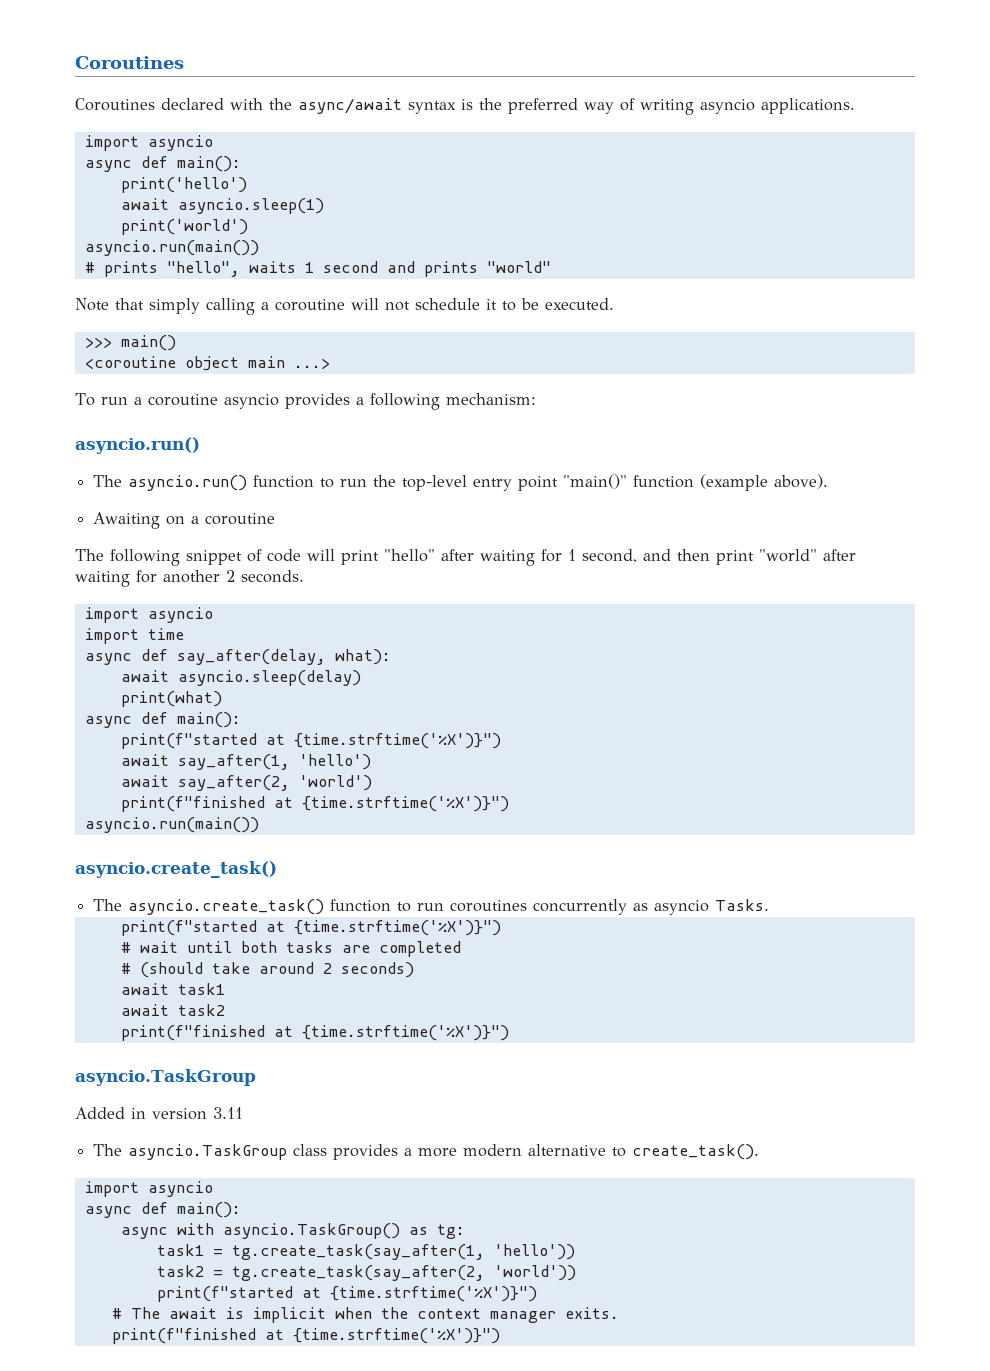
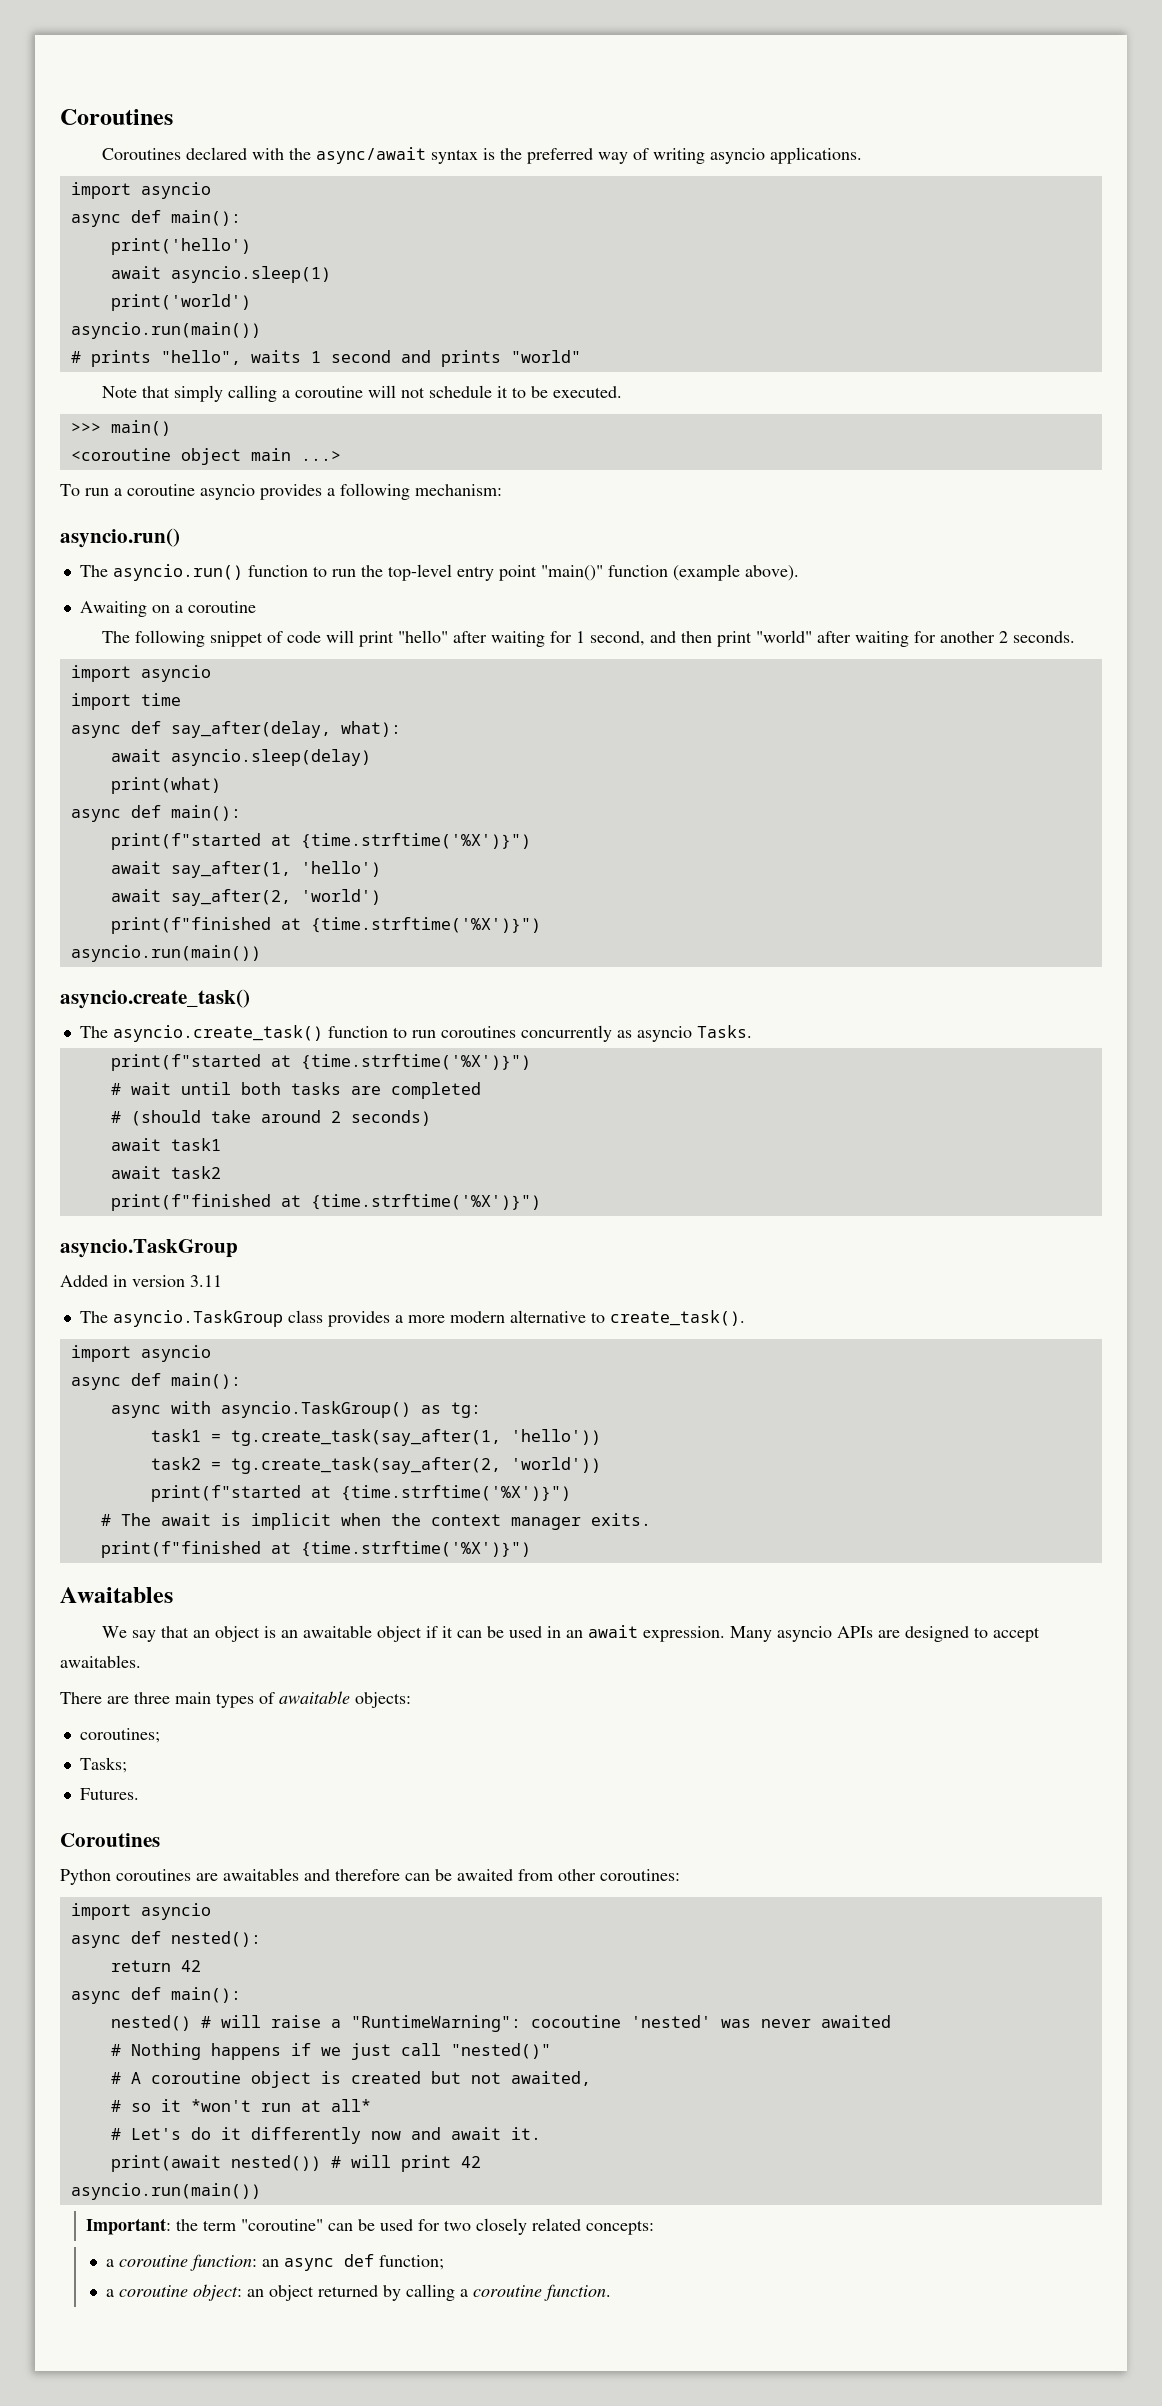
(500, 1336) none -> [60,1587,173,1603] [102,1625,1041,1642] [60,1655,141,1668] [60,1691,411,1708] [79,1728,160,1743] [79,1757,127,1773] [79,1788,139,1800] [60,1833,160,1847] [60,1868,680,1885] [70,1903,211,1920] [70,1931,261,1948] [110,1960,201,1972] [70,1987,241,2004] [110,2015,891,2032] [110,2043,551,2060] [110,2071,591,2088] [110,2099,371,2112] [110,2127,541,2144] [110,2155,481,2172] [70,2183,261,2200] [86,2218,655,2235] [106,2254,445,2271] [106,2284,612,2301] // Awaitables // We say that an object is an awaitable object if it can be used in an await expression. Many asyncio APIs are designed to accept awaitables. // There are three main types of awaitable objects: // coroutines; // Tasks; // Futures. // Coroutines // Python coroutines are awaitables and therefore can be awaited from other coroutines: // import asyncio // async def nested(): // return 42 // async def main(): // nested() # will raise a "RuntimeWarning": cocoutine 'nested' was never awaited // # Nothing happens if we just call "nested()" // # A coroutine object is created but not awaited, // # so it *won't run at all* // # Let's do it differently now and await it. // print(await nested()) # will print 42 // asyncio.run(main()) // Important: the term "coroutine" can be used for two closely related concepts: // a coroutine function: an async def function; // a coroutine object: an object returned by calling a coroutine function.

